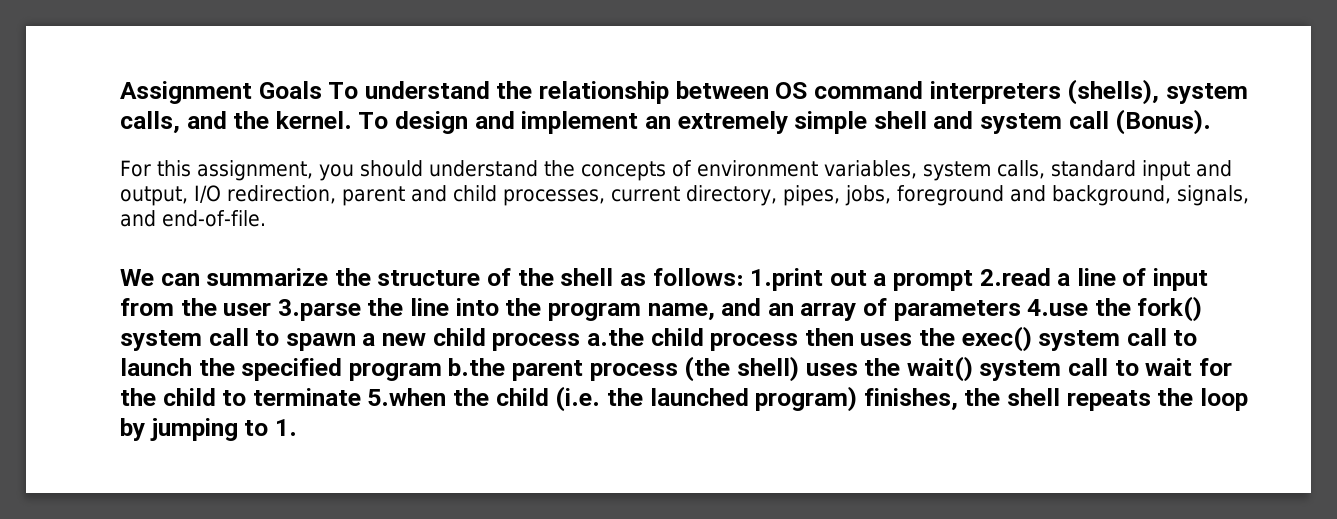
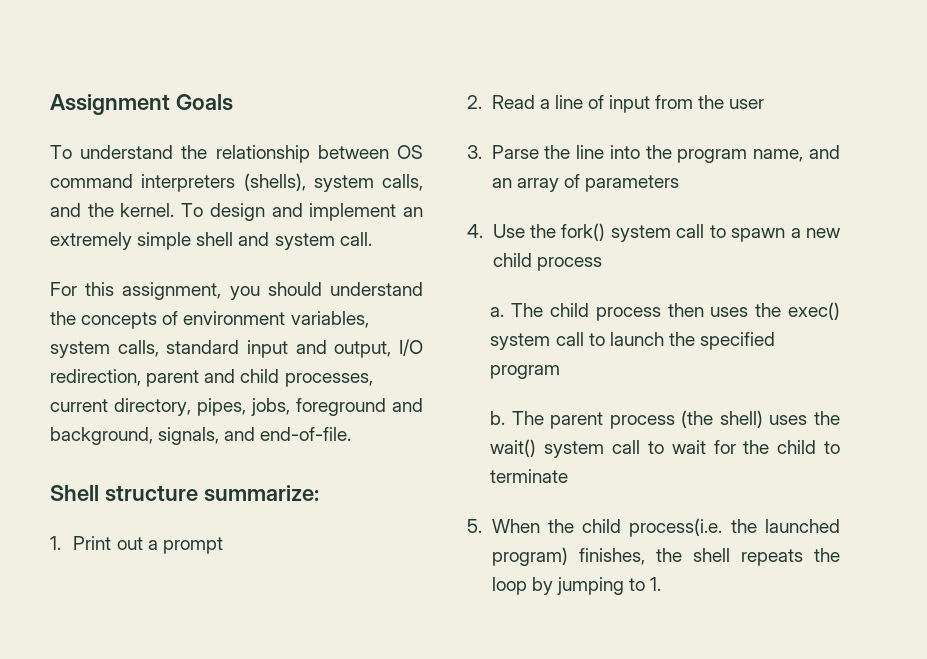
(322, 90) none -> (233, 102) //
[1068,109,1212,135] call (Bonus). -> [339,232,372,246] call.
[120,268,824,291] We can summarize the structure of the shell as follows: 1.print -> [50,485,319,502] [50,536,112,550] Shell structure summarize: // 1. Print
[979,268,1051,286] 2.read -> [467,95,535,109] // 2. Read
[277,299,361,321] 3.parse -> [467,145,539,159] // 3. Parse
[1027,299,1089,316] 4.use -> [467,224,525,238] // 4. Use
[586,328,644,346] a.the -> [490,303,544,317] // a. The
[448,358,506,376] b.the -> [490,411,544,425] // b. The
[367,386,601,412] 5.when the child (i.e. -> [467,518,723,537] // 5. When the child process(i.e.

